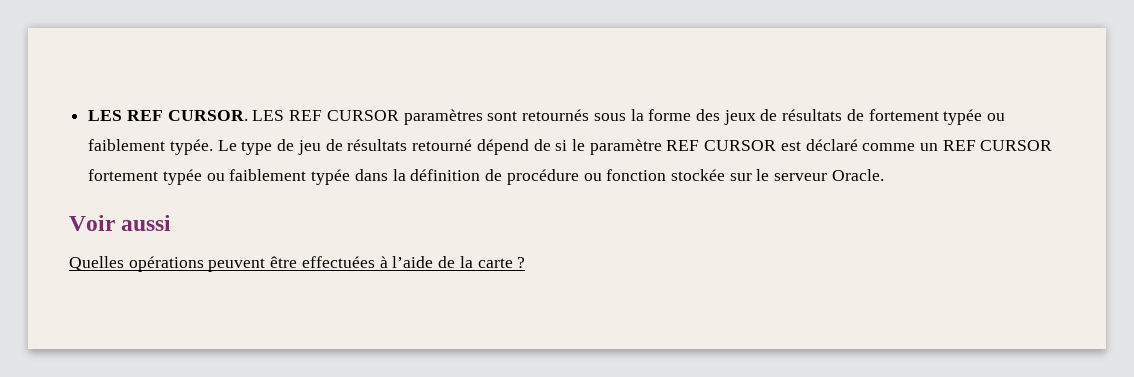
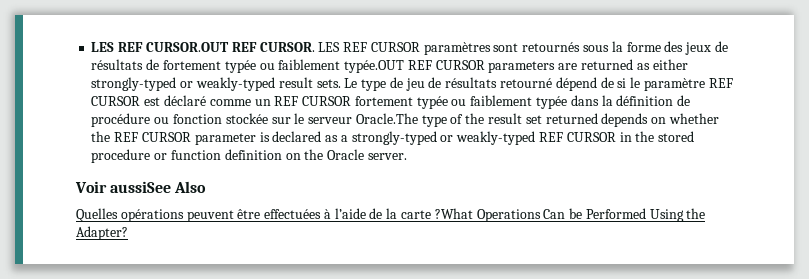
[88,110,163,121] LES REF -> [91,42,257,52] LES REF CURSOR.OUT REF
[169,139,213,155] typée. -> [344,59,688,73] [91,77,341,91] typée.OUT REF CURSOR parameters are returned as either strongly-typed or weakly-typed result sets.
[831,169,884,181] Oracle. -> [355,113,719,127] [91,131,695,145] [91,149,407,163] Oracle.The type of the result set returned depends on whether the REF CURSOR parameter is declared as a strongly-typed or weakly-typed REF CURSOR in the stored procedure or function definition on the Oracle server.
[121,215,172,231] aussi -> [110,181,207,193] aussiSee Also
[517,257,526,268] ? -> [434,208,706,222] [76,226,128,240] ?What Operations Can be Performed Using the Adapter?

